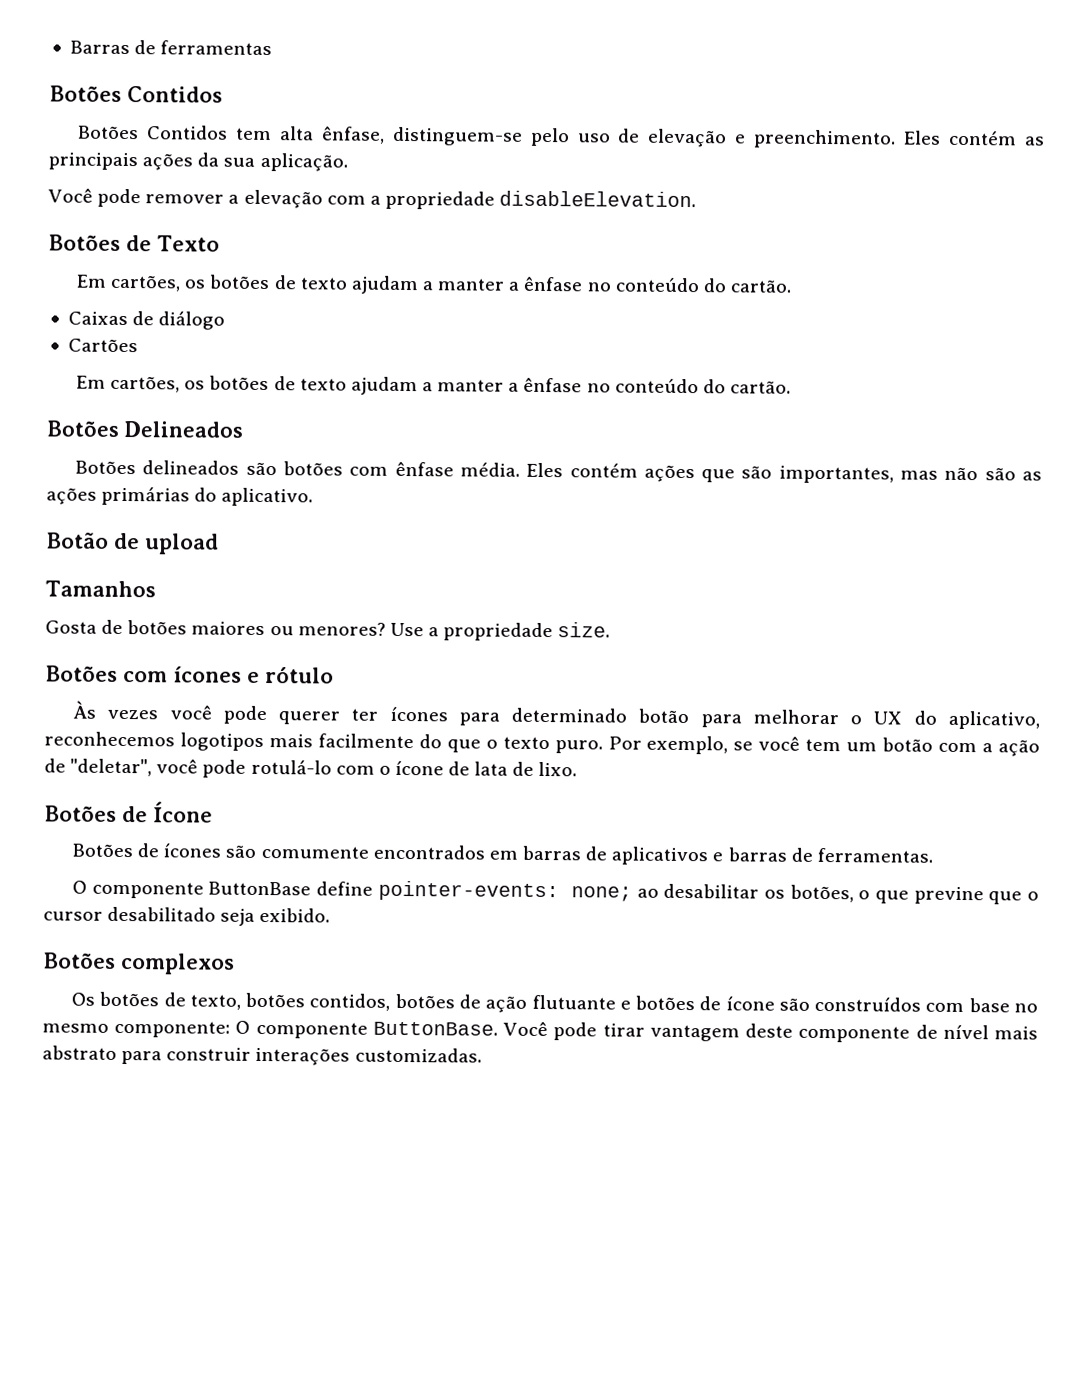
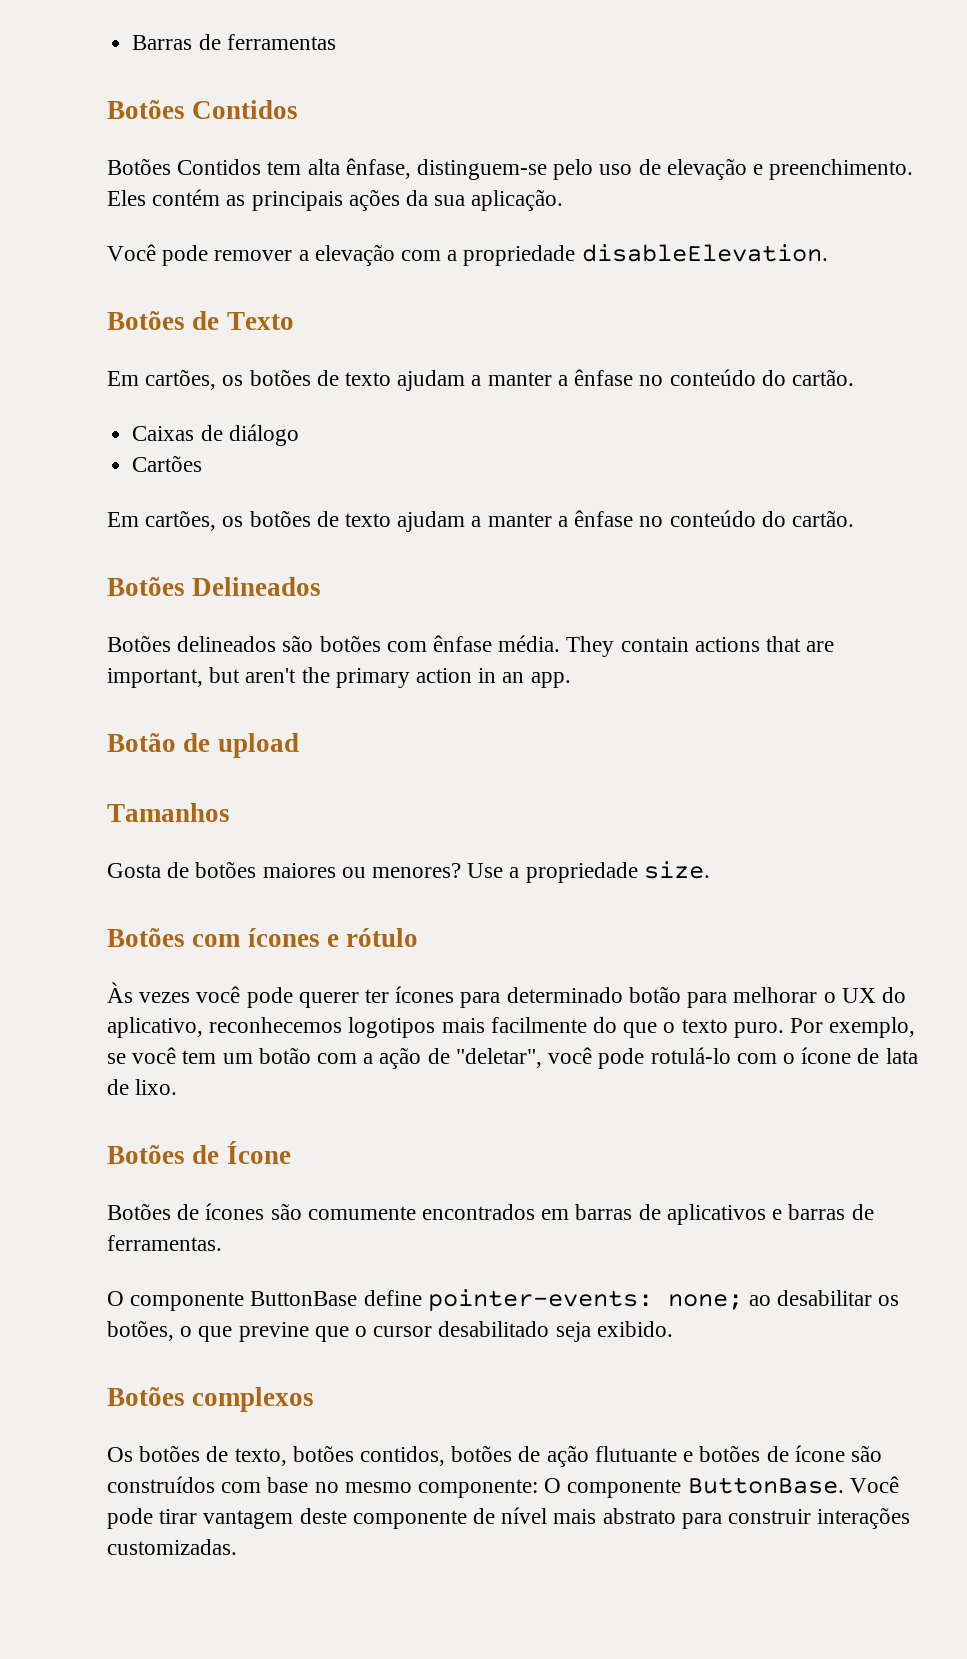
[526,462,1043,484] [46,486,314,507] Eles contém ações que são importantes, mas não são as ações primárias do aplicativo. -> [566,636,835,657] [107,667,571,688] They contain actions that are important, but aren't the primary action in an app.

